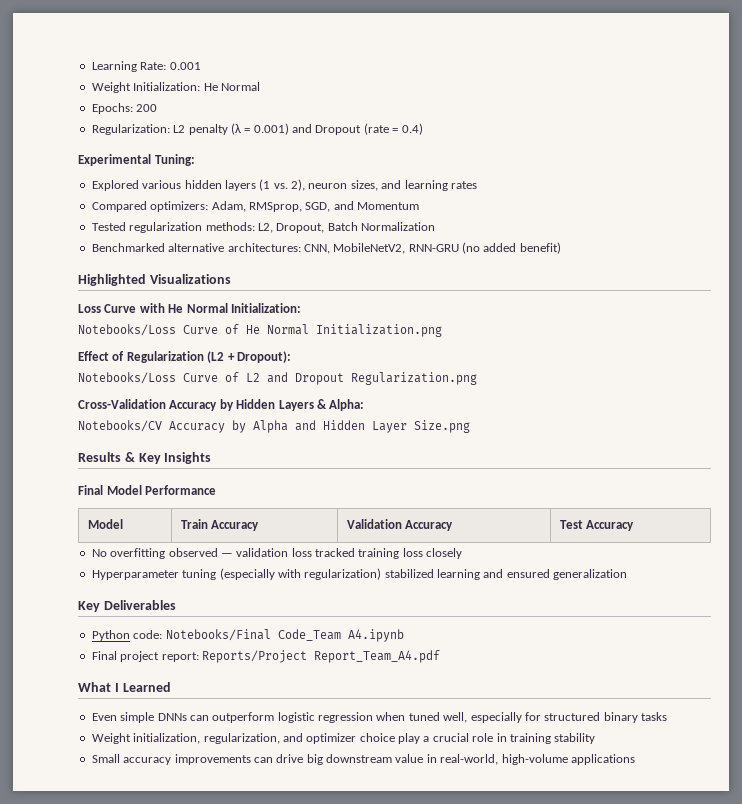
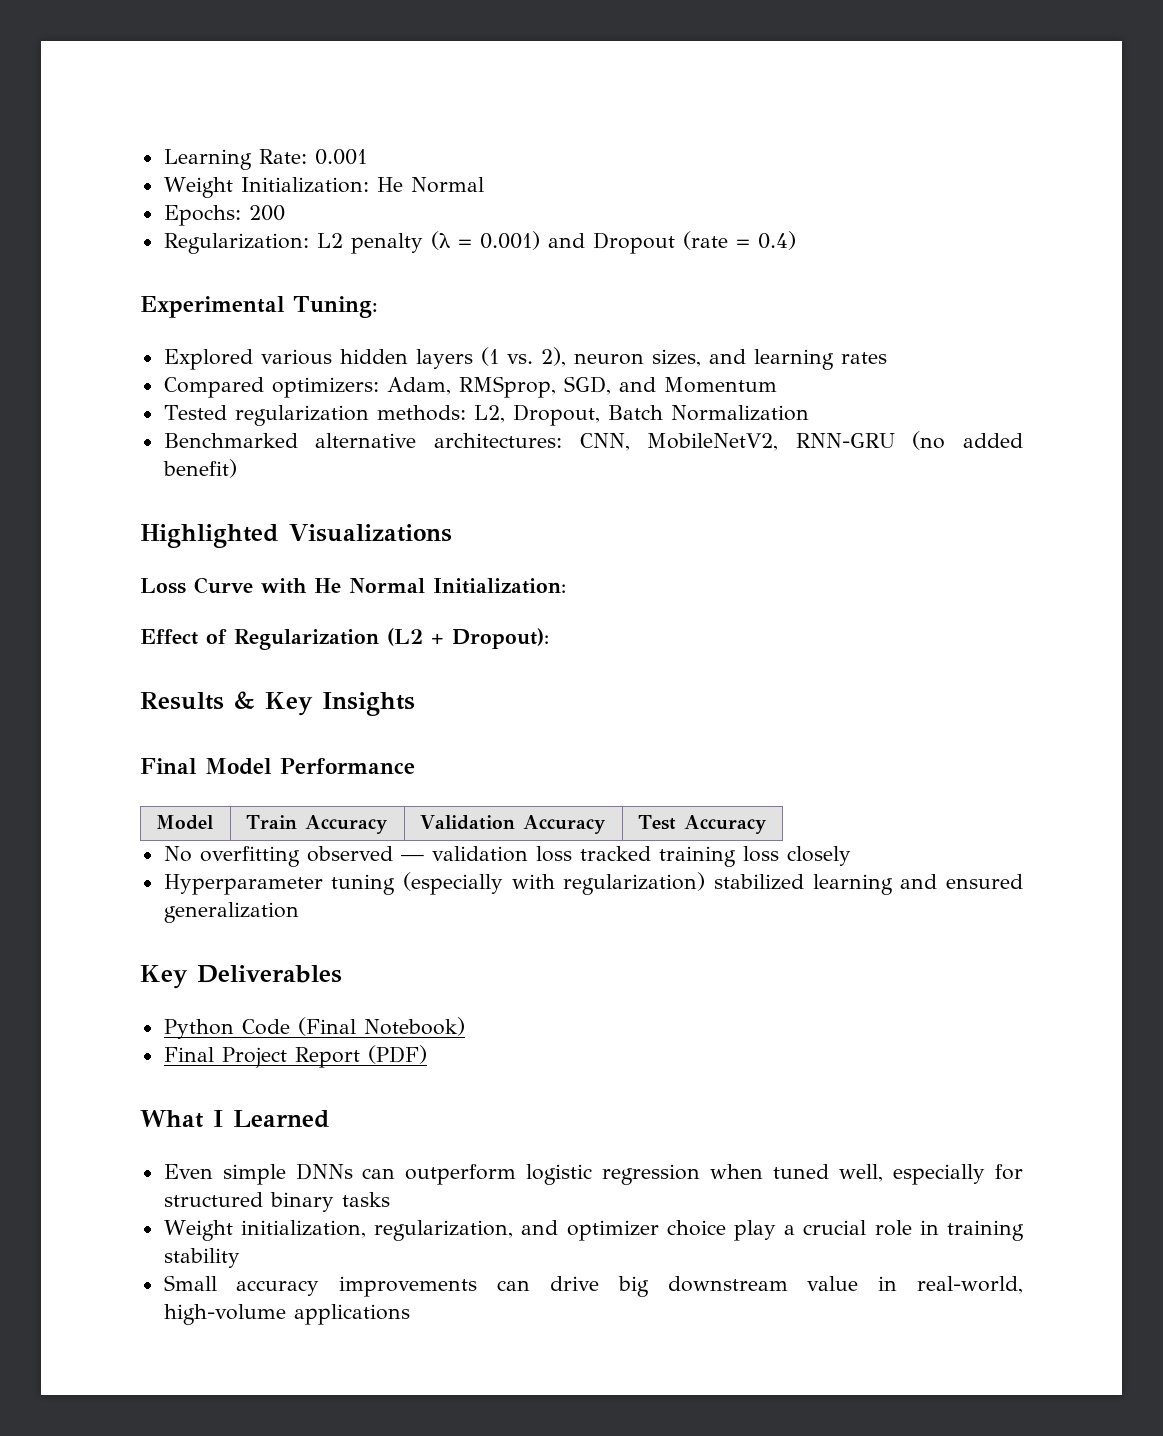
[78,324,442,337] // Notebooks/Loss Curve of He Normal Initialization.png -> (566, 586) none
[78,372,477,385] [78,399,365,411] [78,420,470,433] // Notebooks/Loss Curve of L2 and Dropout Regularization.png // Cross-Validation Accuracy by Hidden Layers & Alpha: // Notebooks/CV Accuracy by Alpha and Hidden Layer Size.png -> (549, 638) none
[133,629,404,642] [91,650,440,663] code: Notebooks/Final Code_Team A4.ipynb // Final project report: Reports/Project Report_Team_A4.pdf -> [241,1017,465,1036] [163,1045,427,1068] Code (Final Notebook) // Final Project Report (PDF)

